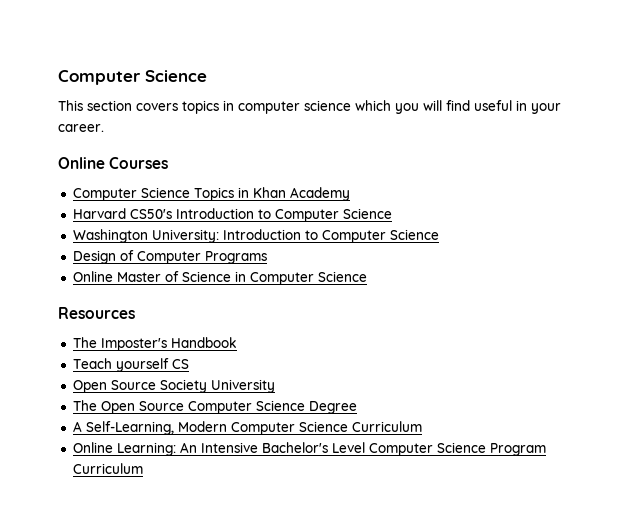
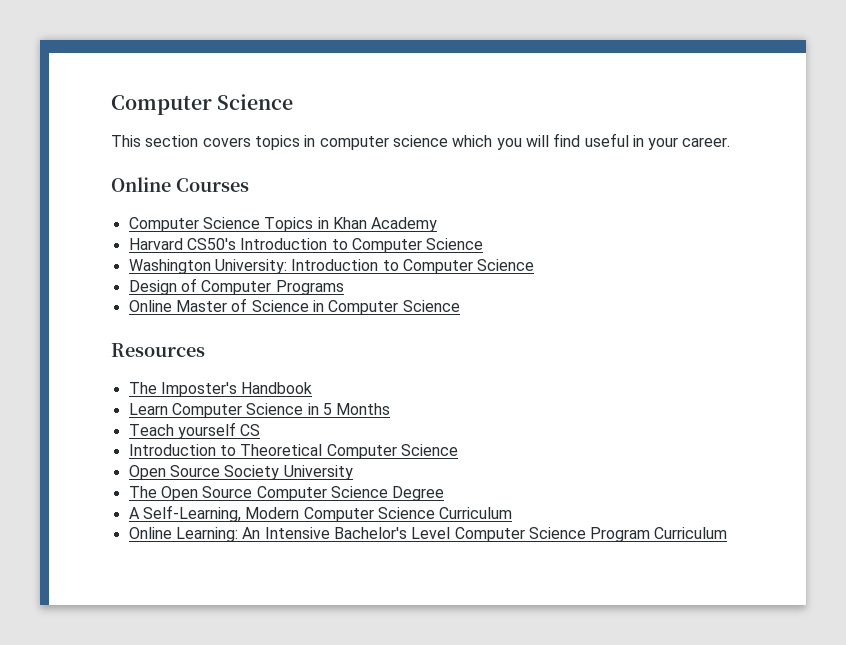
[72,358,189,372] Teach yourself CS -> [128,403,391,418] [128,422,261,439] [128,444,458,459] Learn Computer Science in 5 Months // Teach yourself CS // Introduction to Theoretical Computer Science

